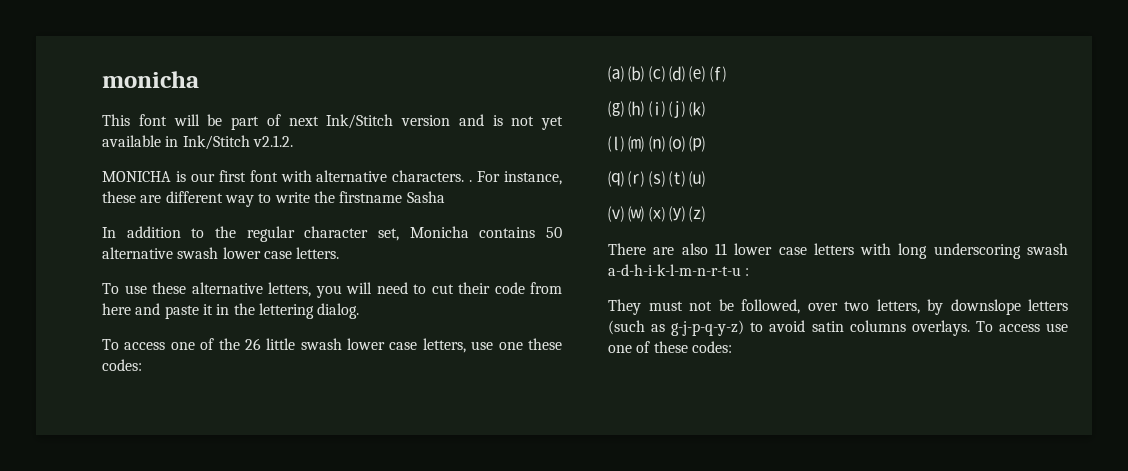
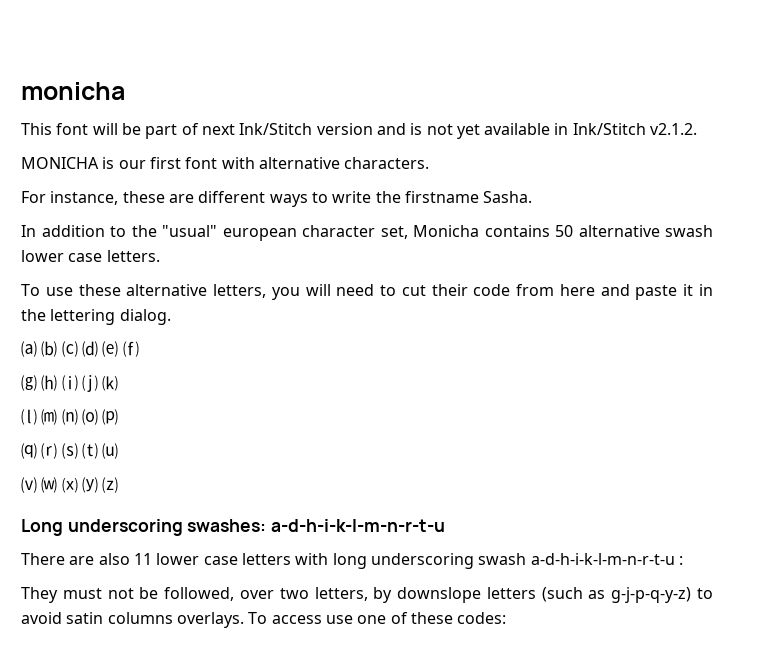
[469,180,473,182] . -> (430, 163) //
[224,195,254,207] way -> [269,194,308,207] ways
[406,191,445,203] Sasha -> [483,191,533,203] Sasha.
[246,226,295,242] regular -> [162,225,297,241] "usual" european
[102,338,562,353] [102,359,142,371] // To access one of the 26 little swash lower case letters, use one these codes: -> (171, 317) none
(706, 214) none -> [21,519,446,536] // Long underscoring swashes: a-d-h-i-k-l-m-n-r-t-u

